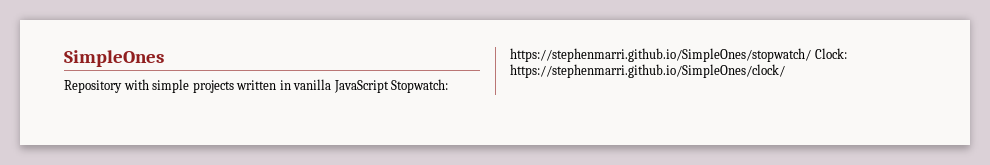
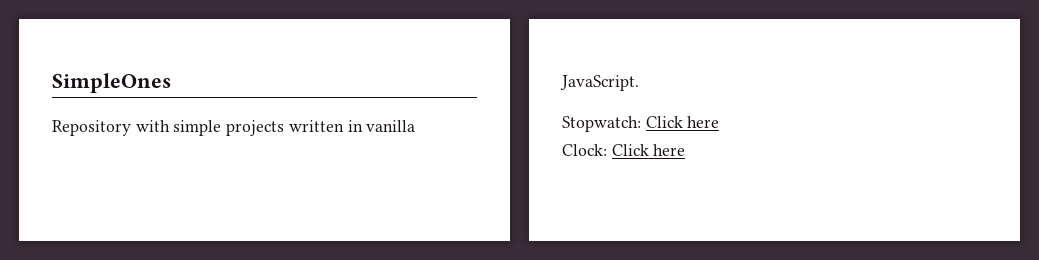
[333,79,449,93] [510,48,847,62] [510,64,785,78] JavaScript Stopwatch: https://stephenmarri.github.io/SimpleOnes/stopwatch/ Clock: https://stephenmarri.github.io/SimpleOnes/clock/ -> [560,75,639,91] [562,116,720,132] [562,144,686,156] JavaScript. // Stopwatch: Click here // Clock: Click here

